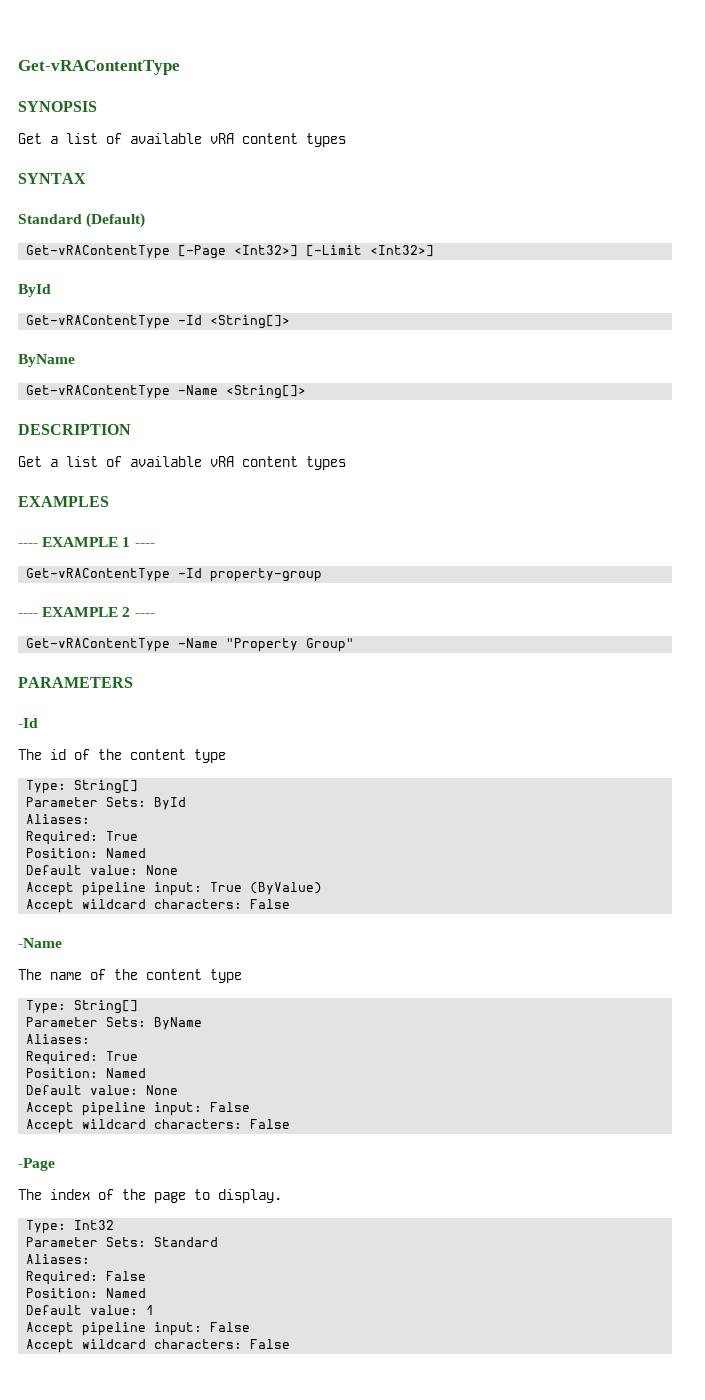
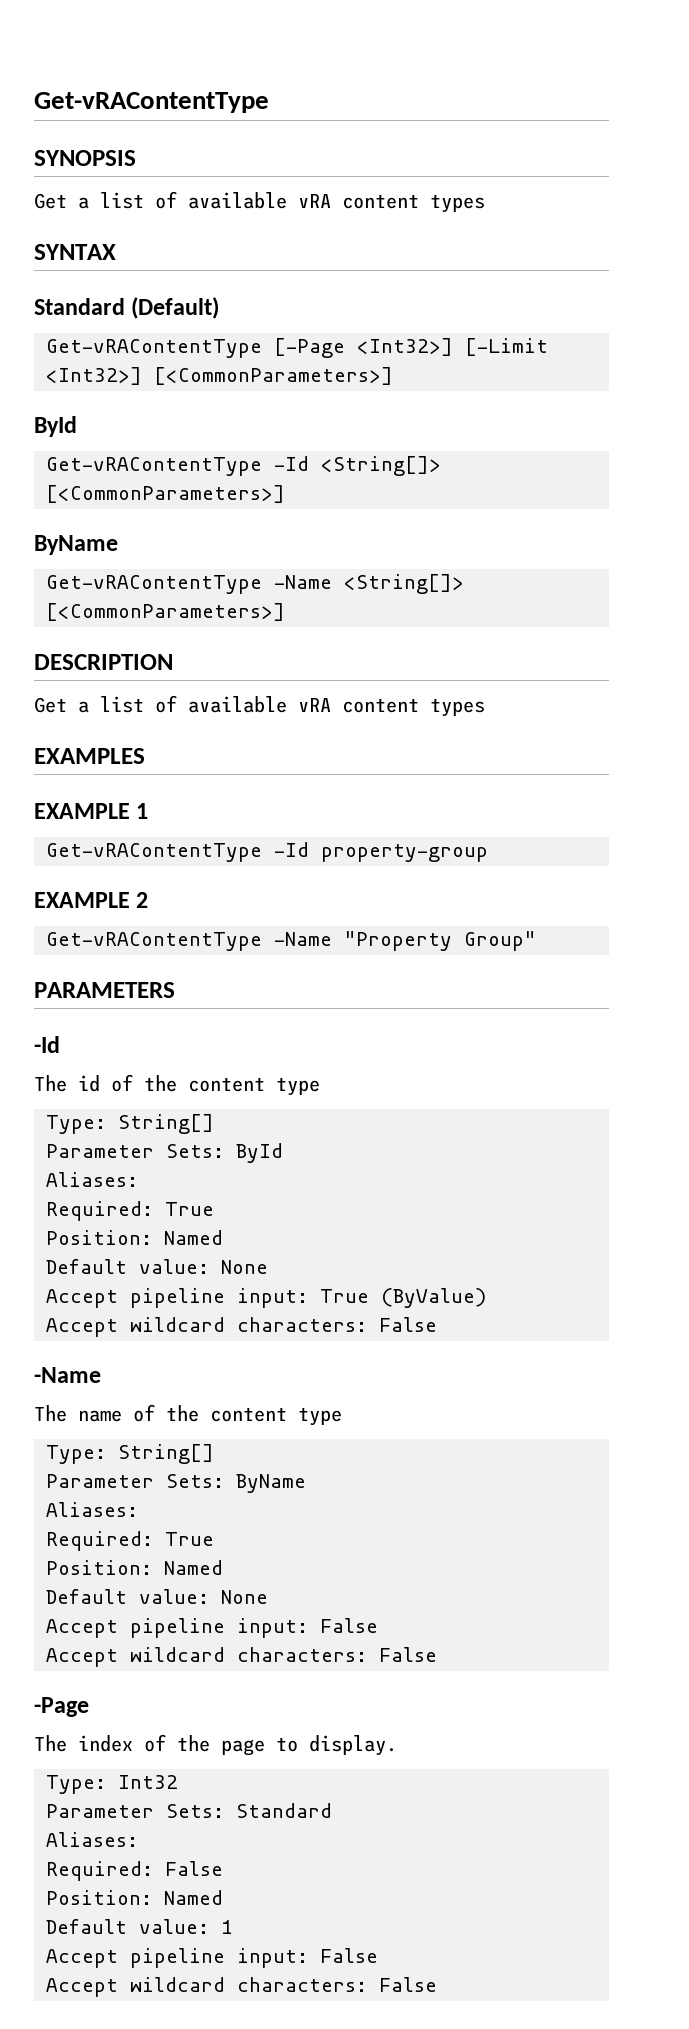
(435, 251) none -> [154,367,393,385] [<CommonParameters>]
(291, 322) none -> [46,485,285,503] [<CommonParameters>]
(307, 392) none -> [46,603,285,621] [<CommonParameters>]
[18,543,38,547] ---- -> (145, 756) none
[134,543,155,547] ---- -> (149, 811) none
[18,613,38,617] ---- -> (488, 853) none
[134,613,155,617] ---- -> (149, 900) none

